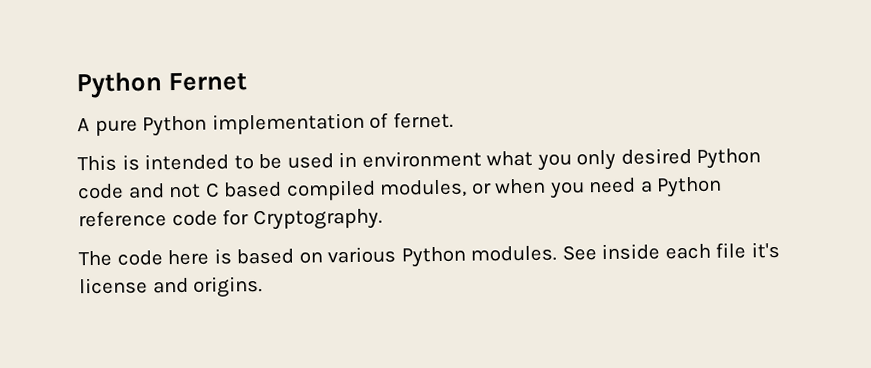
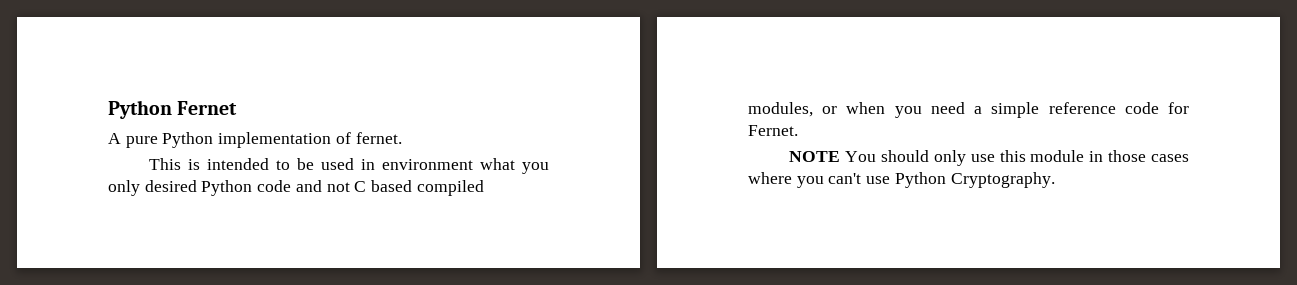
[656,176,723,198] Python -> [991,102,1040,118] simple
[252,208,383,231] [78,241,780,268] [79,276,264,298] Cryptography. // The code here is based on various Python modules. See inside each file it's license and origins. -> [748,125,798,136] [789,150,1189,166] [748,172,1055,188] Fernet. // NOTE You should only use this module in those cases where you can't use Python Cryptography.

